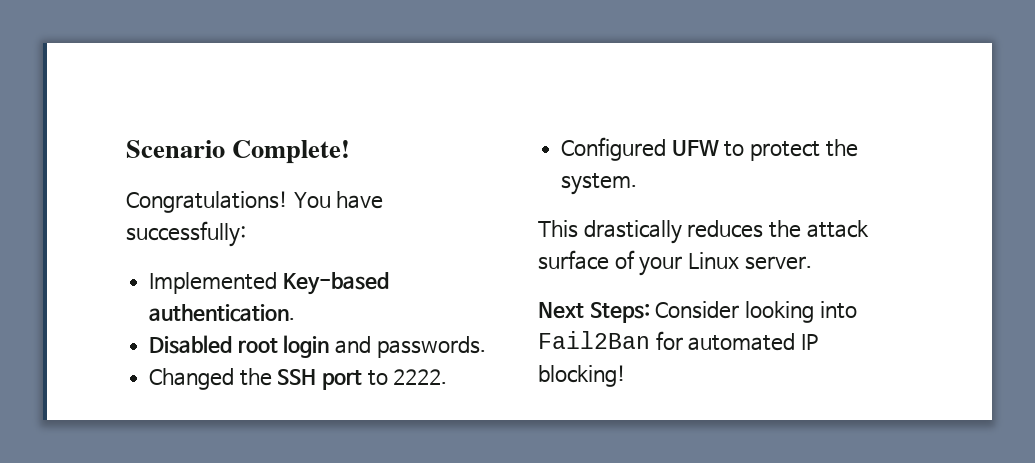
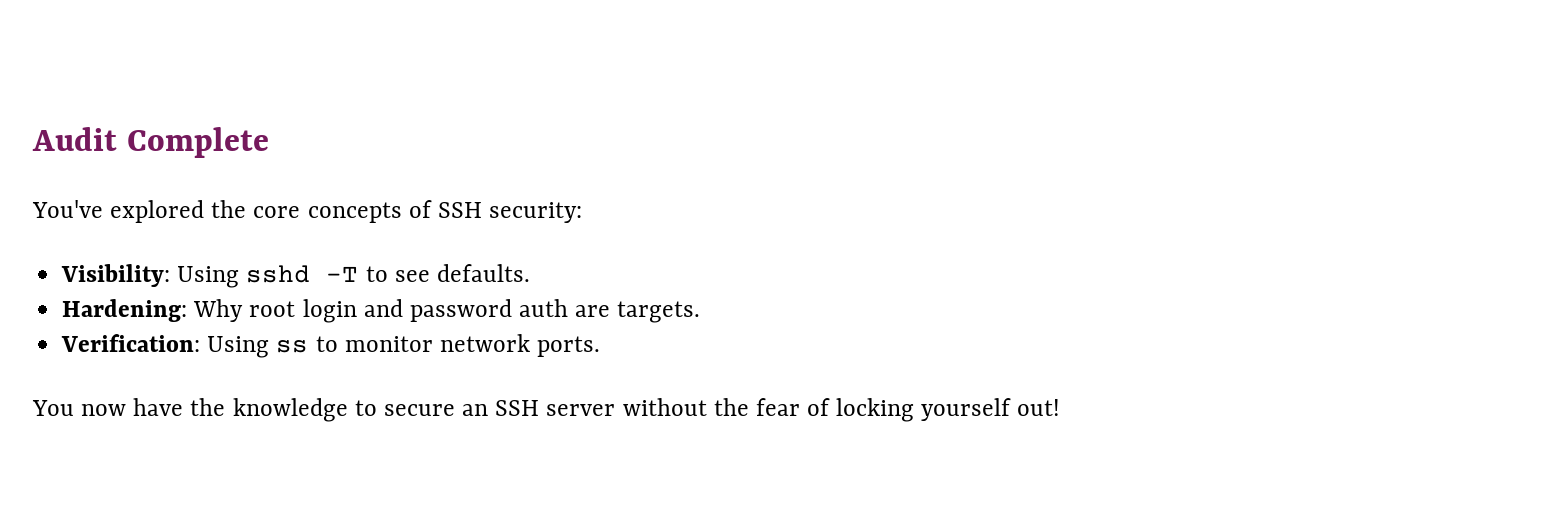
[126,140,351,164] [126,191,384,213] [126,221,246,247] [149,272,389,295] [149,304,296,322] [149,335,486,358] [149,368,448,390] [561,137,858,161] [561,173,638,195] [538,220,869,244] [538,250,812,276] [538,301,857,323] [538,331,818,351] [538,365,626,387] Scenario Complete! // Congratulations! You have successfully: // Implemented Key-based authentication. // Disabled root login and passwords. // Changed the SSH port to 2222. // Configured UFW to protect the system. // This drastically reduces the attack surface of your Linux server. // Next Steps: Consider looking into Fail2Ban for automated IP blocking! -> [32,127,269,158] [32,200,583,223] [61,264,530,288] [62,299,701,323] [61,334,601,358] [32,398,1061,422] Audit Complete // You've explored the core concepts of SSH security: // Visibility: Using sshd -T to see defaults. // Hardening: Why root login and password auth are targets. // Verification: Using ss to monitor network ports. // You now have the knowledge to secure an SSH server without the fear of locking yourself out!

